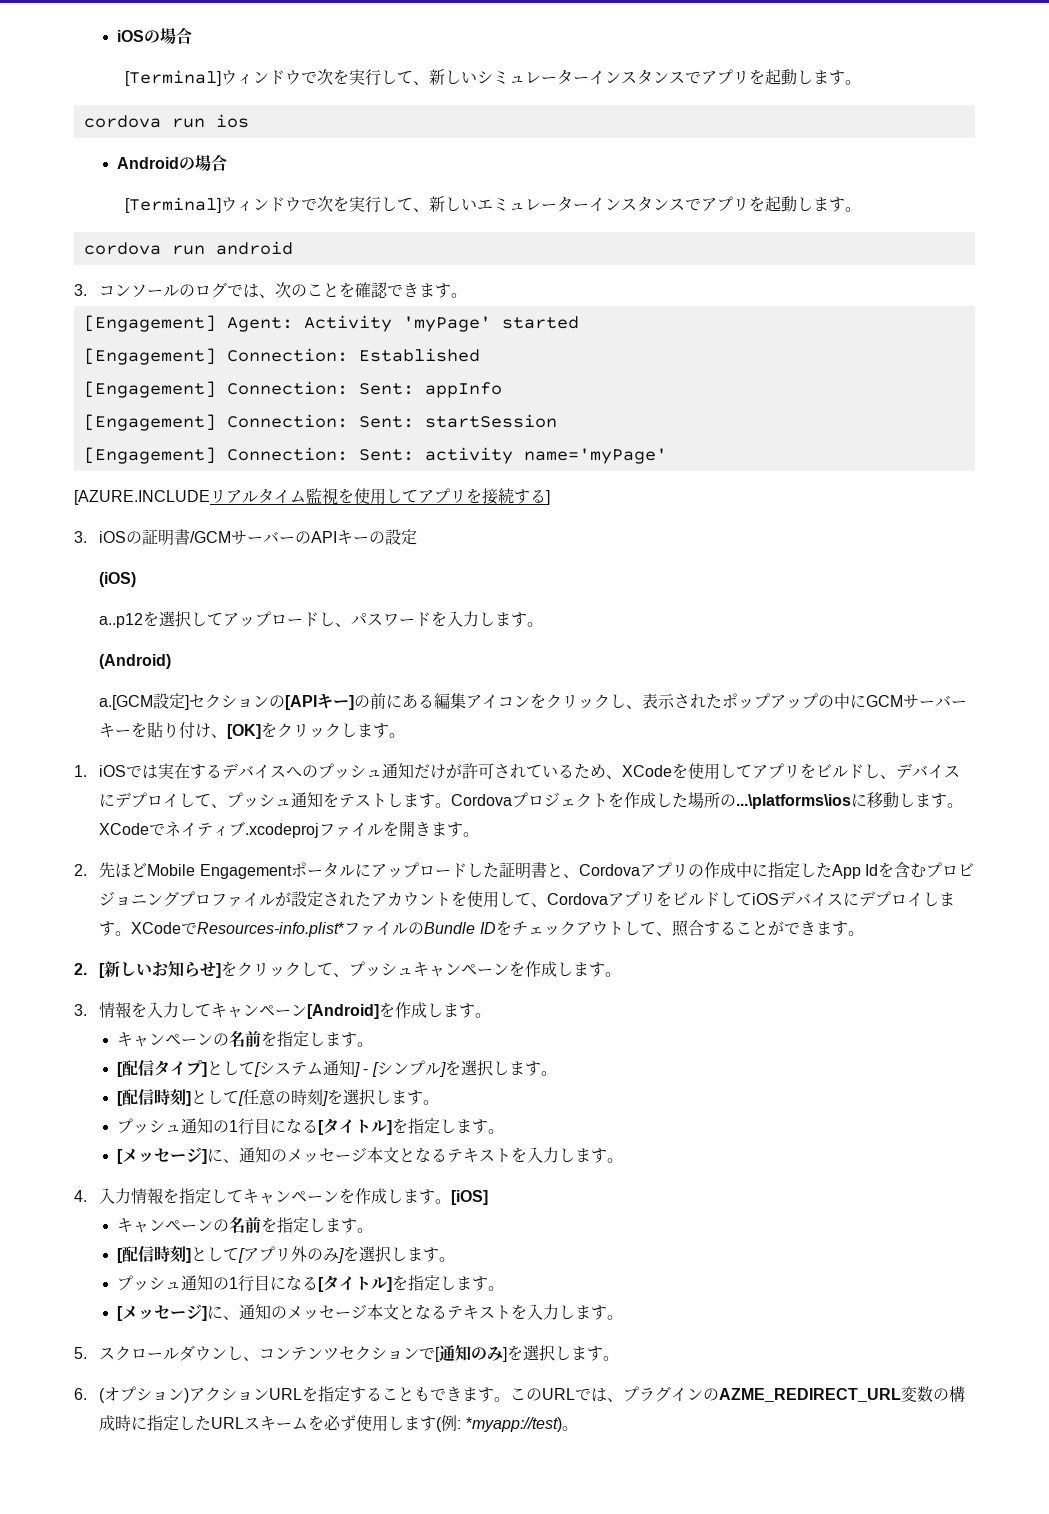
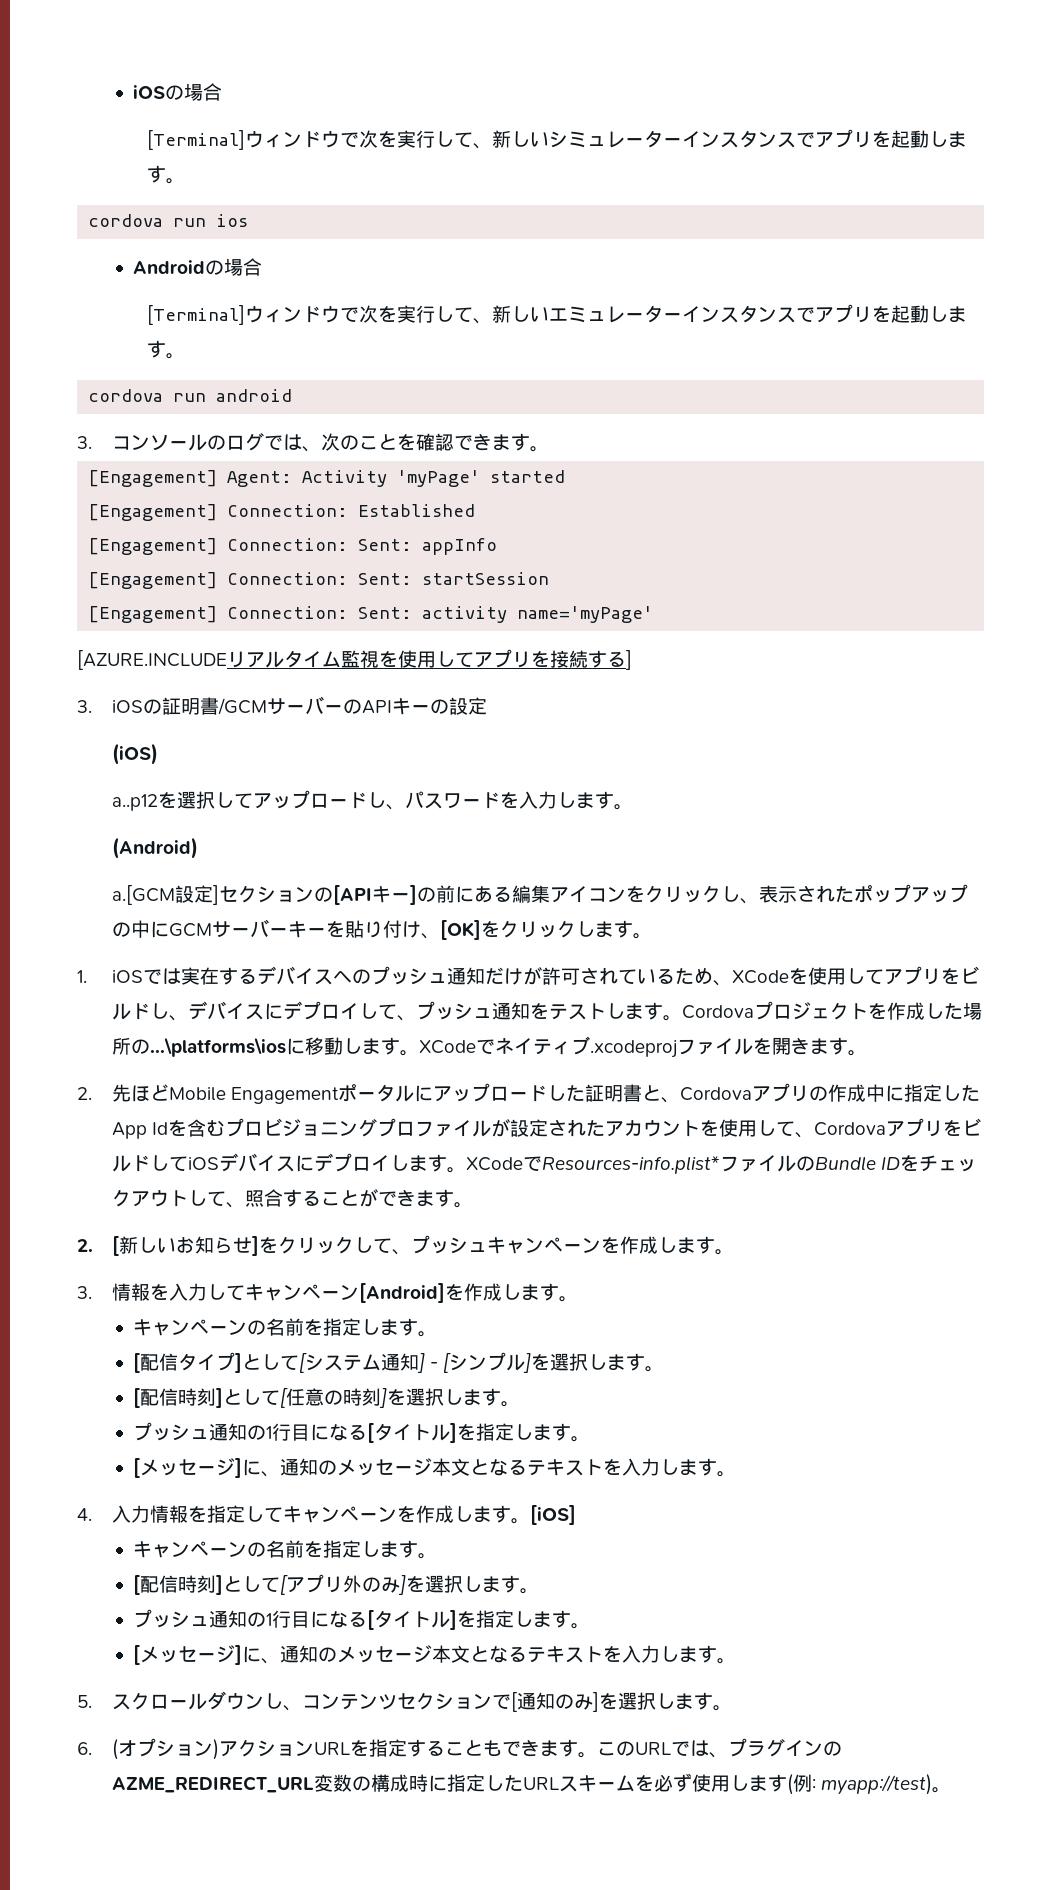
[465,1417,562,1432] *myapp://test) -> [820,1774,932,1795] myapp://test)

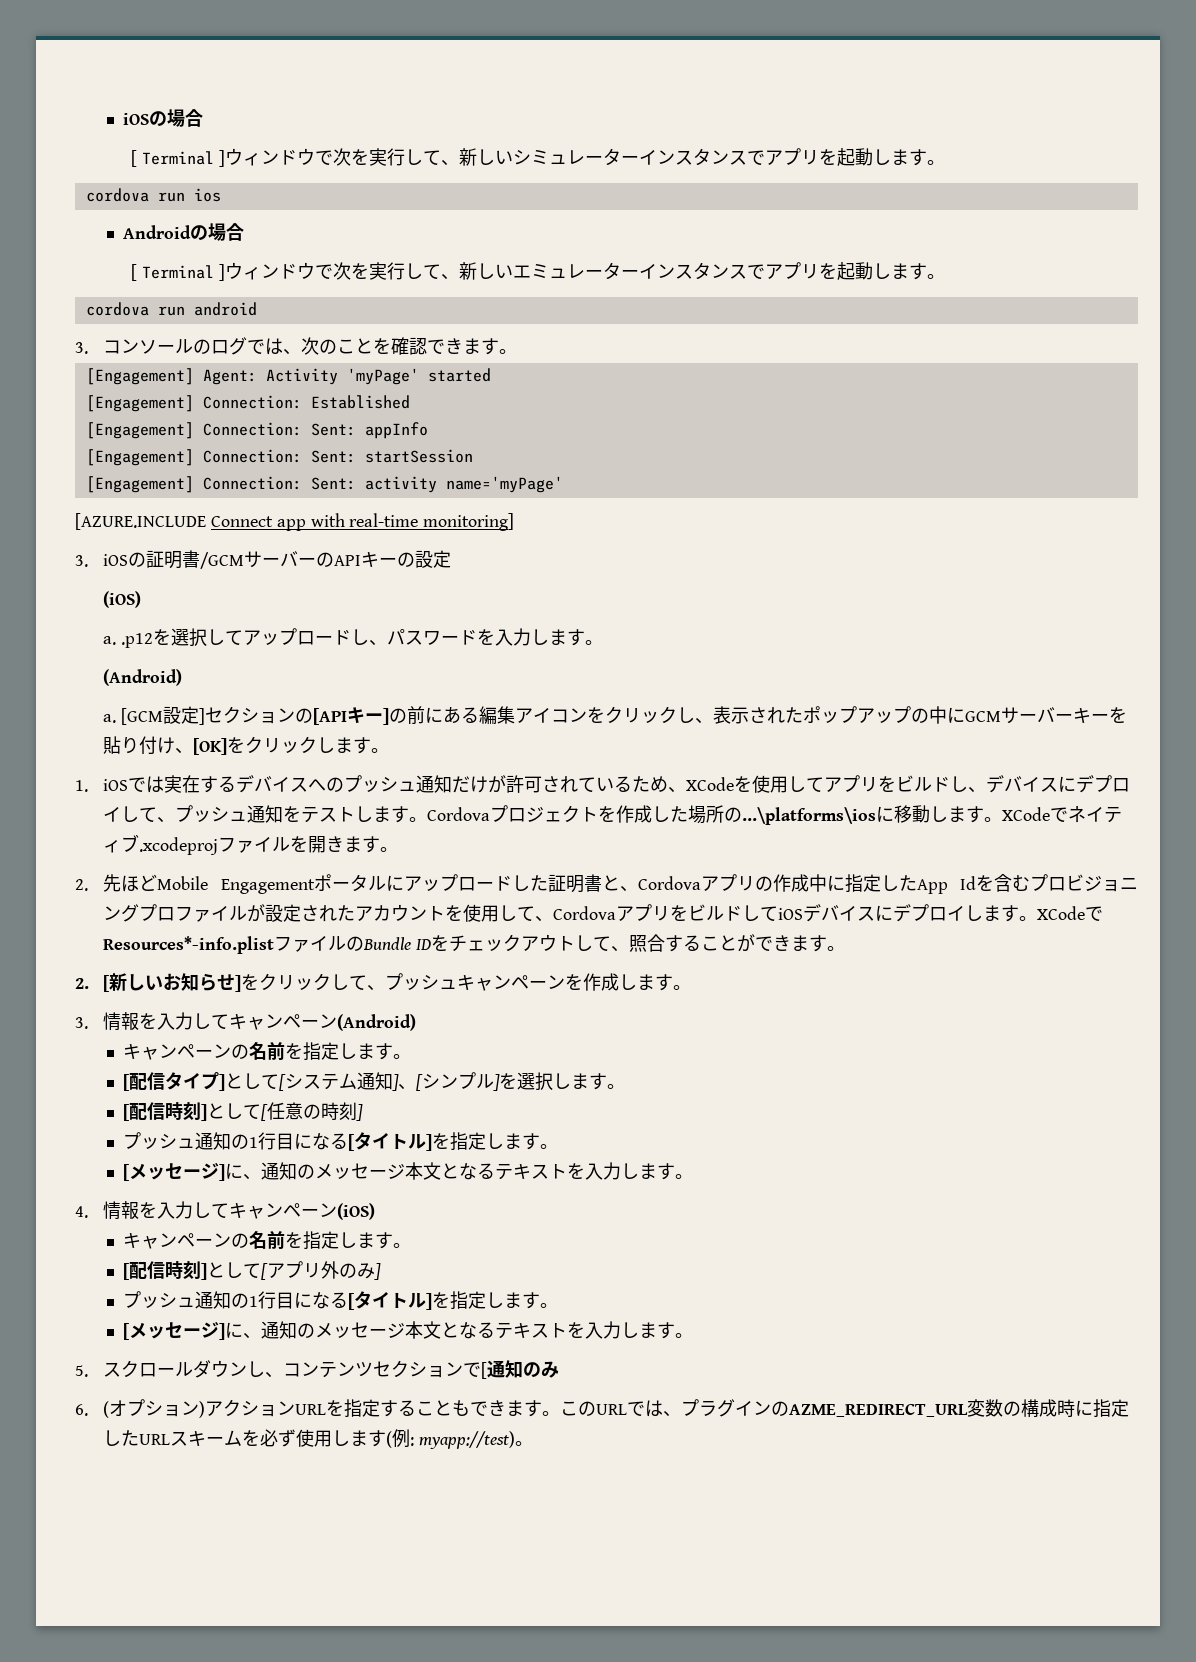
[146,130,245,150] [Terminal] -> [131,150,225,167] [ Terminal ]
[146,305,245,325] [Terminal] -> [131,264,225,281] [ Terminal ]
[227,649,632,670] リアルタイム監視を使用してアプリを接続する] -> [210,513,515,531] Connect app with real-time monitoring]
[111,794,158,811] a..p12 -> [103,633,153,648] a. .p12
[111,885,175,905] a.[GCM -> [103,708,163,725] a. [GCM
[541,1156,720,1174] Resources-info.plist* -> [103,936,275,954] Resources*-info.plist
[358,1283,578,1303] [Android]を作成します。 -> [337,1014,417,1031] (Android)
[429,1362,438,1369] - -> [397,1084,416,1090] 、
[386,1388,520,1407] を選択します。 -> (363, 1112) none
[111,1505,576,1525] 入力情報を指定してキャンペーンを作成します。[iOS] -> [103,1201,376,1220] 情報を入力してキャンペーン(iOS)
[405,1575,539,1594] を選択します。 -> (381, 1271) none
[592,1692,732,1712] ]を選択します。 -> (560, 1369) none

